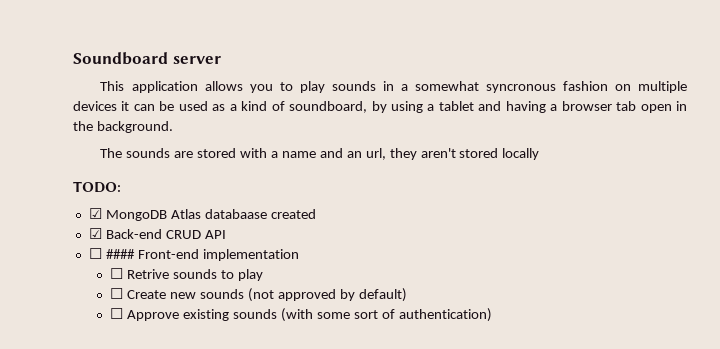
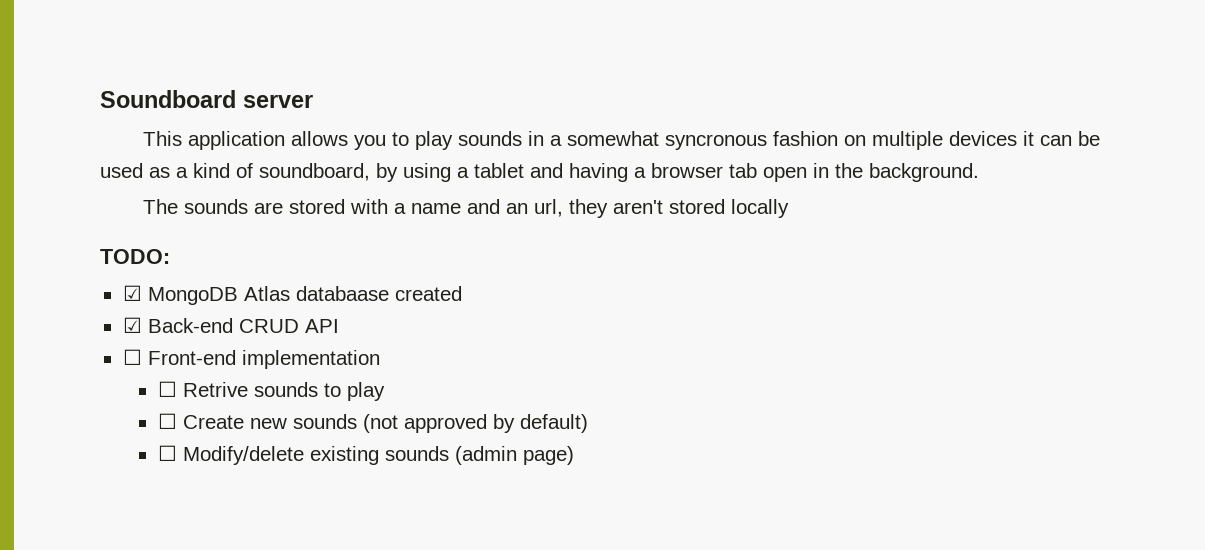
[105,249,135,259] #### -> (142, 357) none
[127,310,180,321] Approve -> [182,446,304,465] Modify/delete
[281,308,492,322] (with some sort of authentication) -> [454,446,574,465] (admin page)

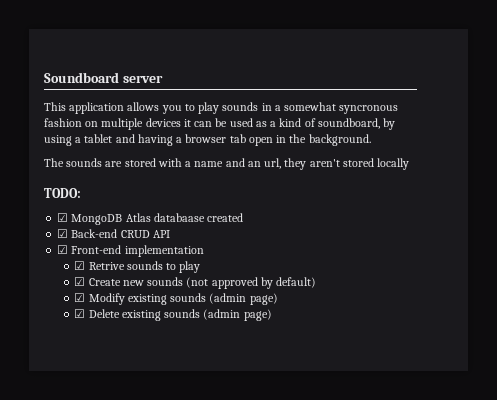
[122,349,142,365] ☐ -> [57,245,69,254] ☑
[157,381,177,397] ☐ -> [74,261,86,270] ☑
[157,413,177,429] ☐ -> [74,277,86,286] ☑
[157,445,574,465] ☐ Modify/delete existing sounds (admin page) -> [74,293,278,305] [74,309,272,321] ☑ Modify existing sounds (admin page) // ☑ Delete existing sounds (admin page)

